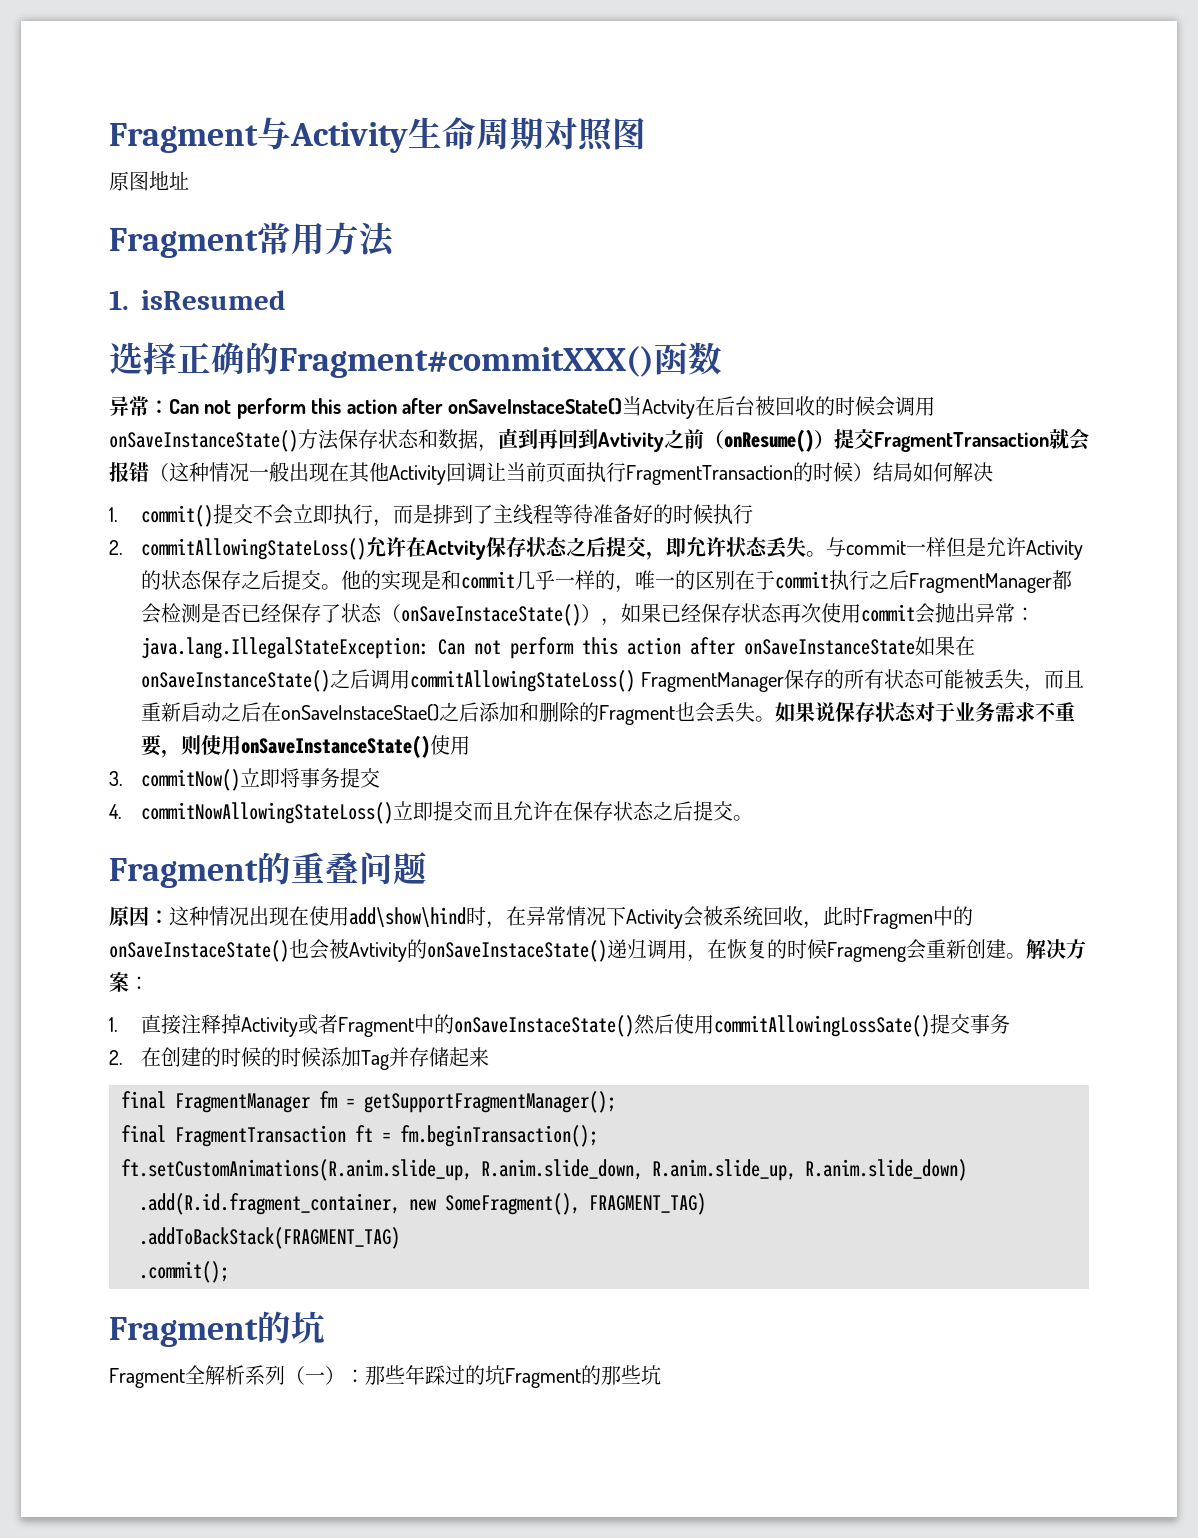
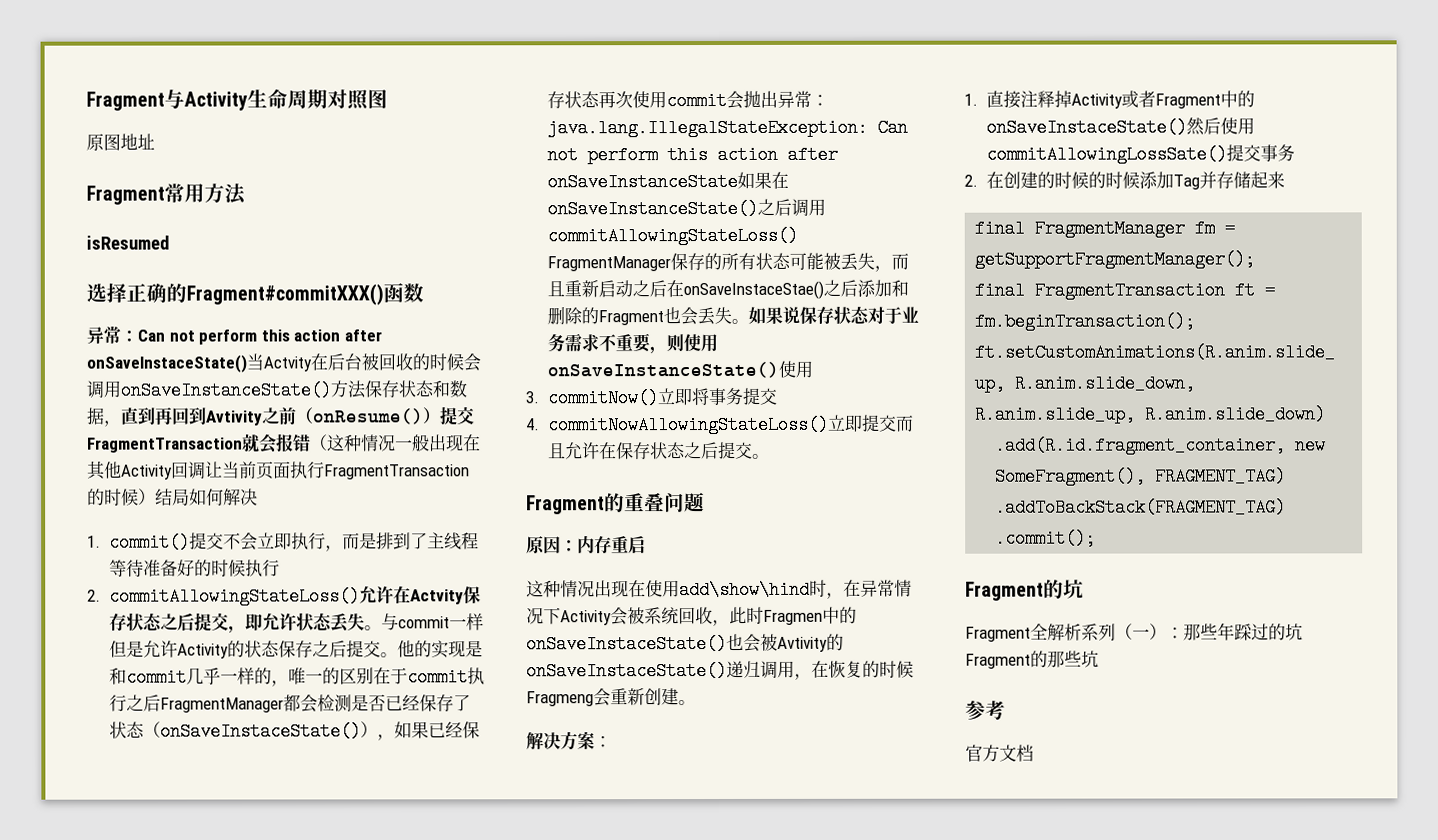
[109,290,129,310] 1. -> (246, 194) none
(169, 917) none -> [577,535,646,554] 内存重启 //
(1026, 956) none -> (696, 703) //
(661, 1375) none -> [965,700,1006,720] [965,744,1034,762] // 参考 // 官方文档

